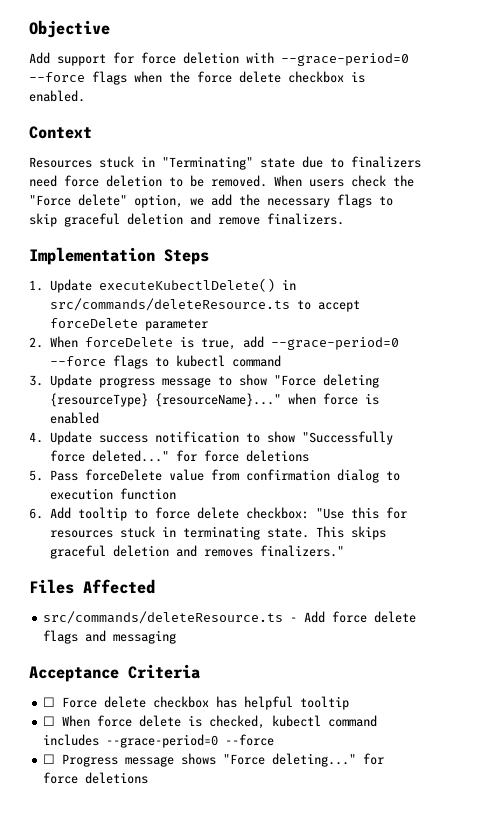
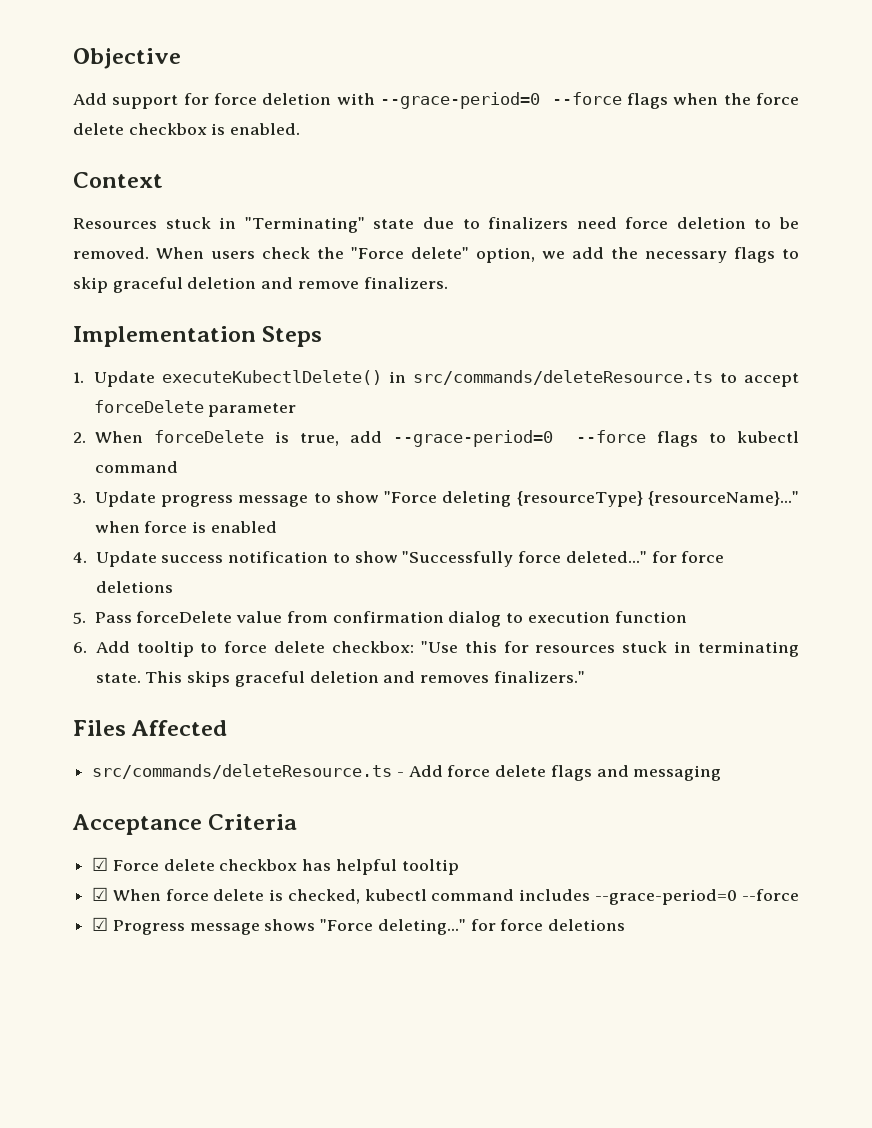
[43,697,56,707] ☐ -> [92,857,109,871] ☑
[43,716,56,726] ☐ -> [92,887,109,901] ☑
[43,754,56,764] ☐ -> [92,917,109,931] ☑

